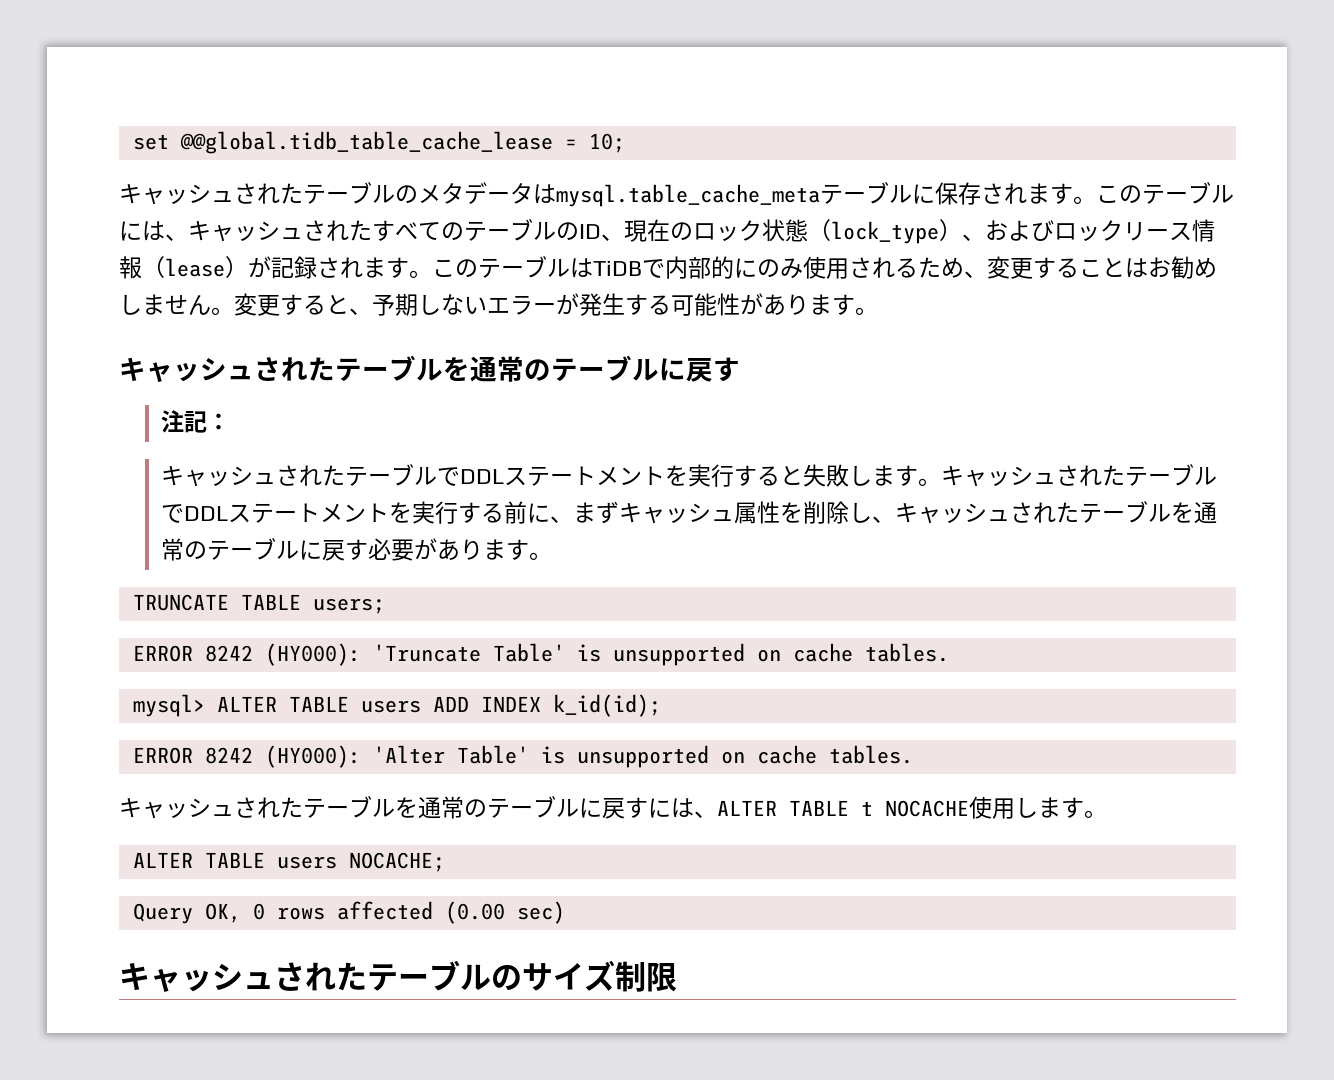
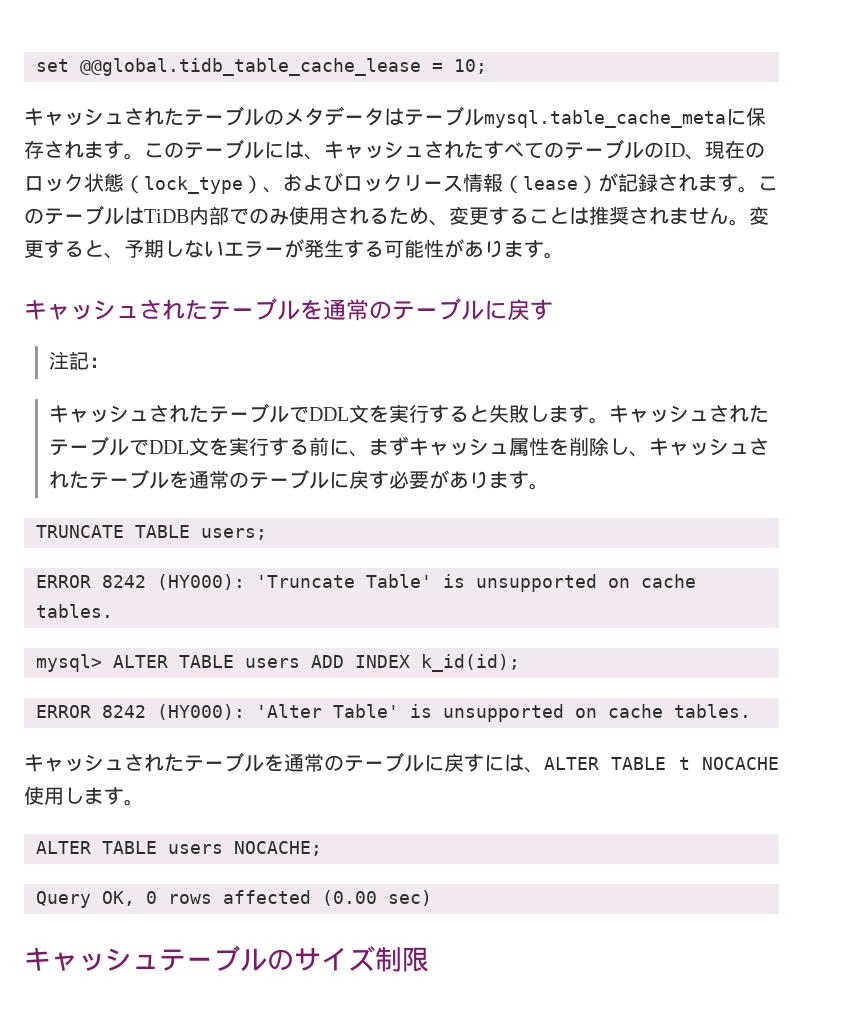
[556,182,912,207] mysql.table_cache_metaテーブル -> [404,106,726,128] テーブルmysql.table_cache_meta
[642,256,757,279] で内部的に -> [189,206,249,225] 内部で
[1148,256,1217,279] [119,294,142,315] お勧めし -> [589,206,669,225] 推奨され
[504,466,666,486] ステートメント -> [349,404,370,423] 文
[228,503,390,523] ステートメント -> [189,437,210,456] 文
[274,962,367,991] された -> (159, 961) none

